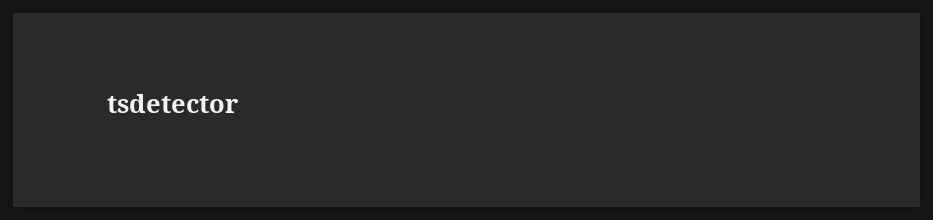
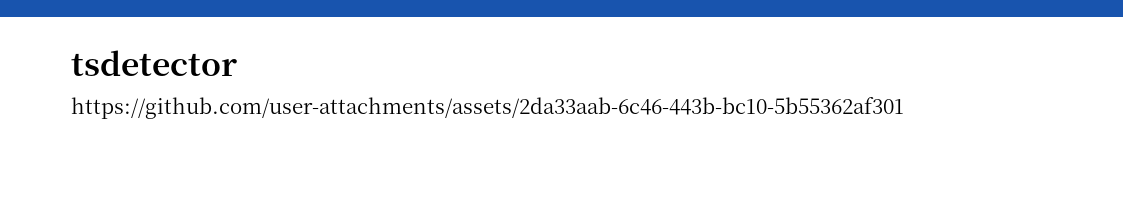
(238, 103) none -> [71,97,904,119] // https://github.com/user-attachments/assets/2da33aab-6c46-443b-bc10-5b55362af301

